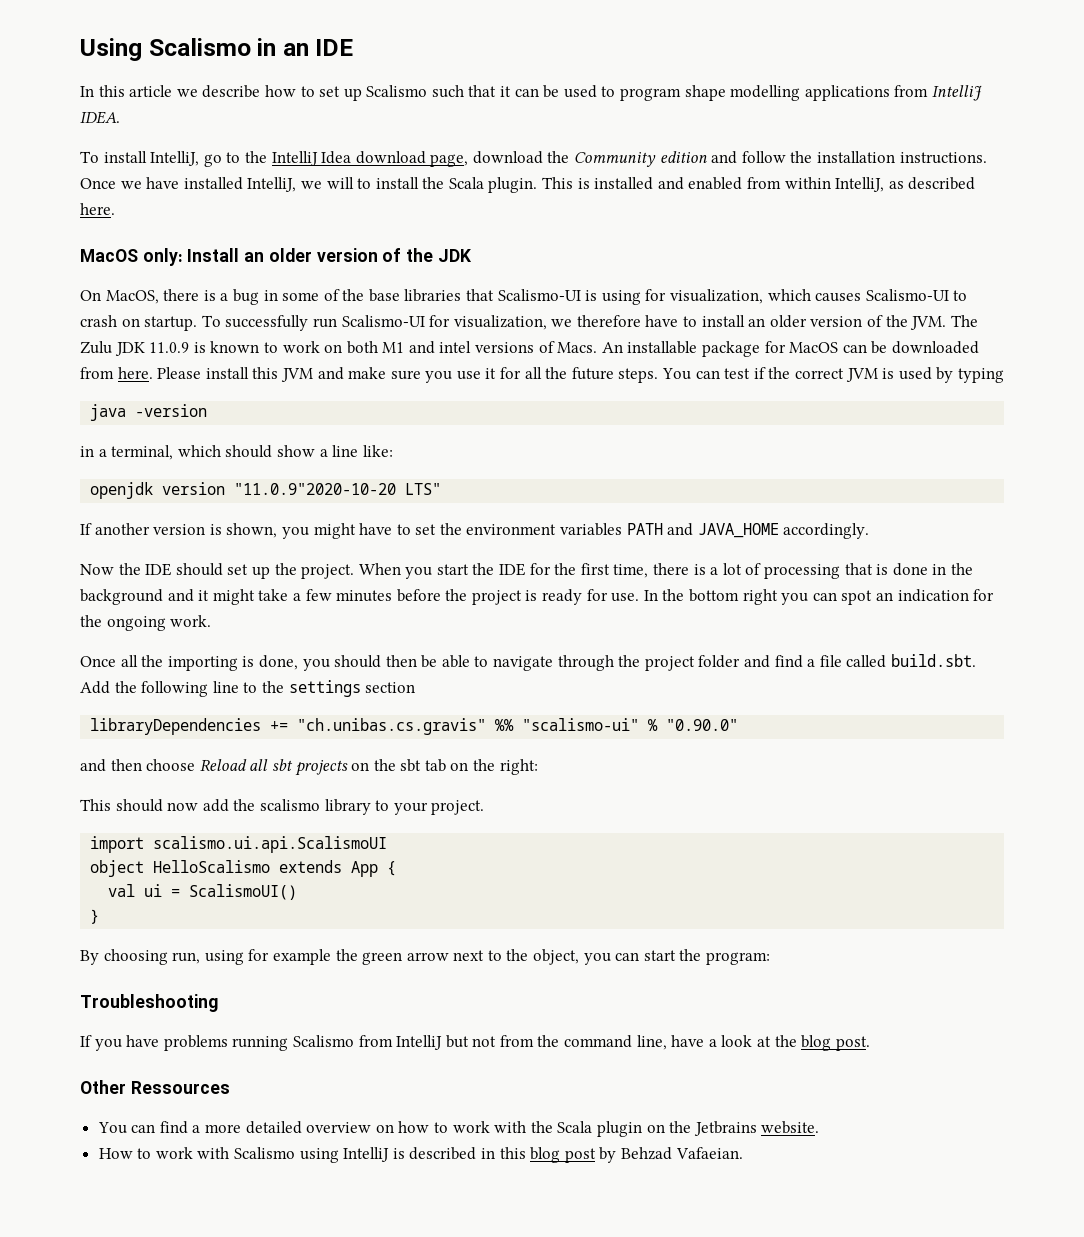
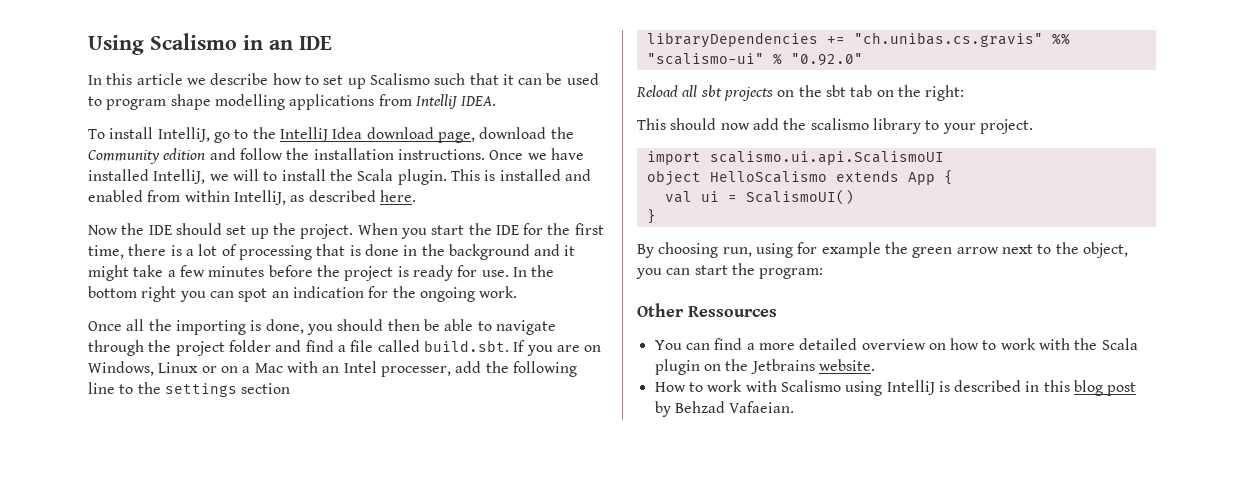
[80,248,472,266] [80,289,968,305] [80,315,978,331] [80,341,979,357] [80,367,1004,383] [90,404,208,421] [80,445,393,460] [90,482,442,499] [80,523,870,539] // MacOS only: Install an older version of the JDK // On MacOS, there is a bug in some of the base libraries that Scalismo-UI is using for visualization, which causes Scalismo-UI to crash on startup. To successfully run Scalismo-UI for visualization, we therefore have to install an older version of the JVM. The Zulu JDK 11.0.9 is known to work on both M1 and intel versions of Macs. An installable package for MacOS can be downloaded from here. Please install this JVM and make sure you use it for all the future steps. You can test if the correct JVM is used by typing // java -version // in a terminal, which should show a line like: // openjdk version "11.0.9"2020-10-20 LTS" // If another version is shown, you might have to set the environment variables PATH and JAVA_HOME accordingly. -> (416, 196) none
[80,681,110,694] Add -> [513,340,602,356] [88,361,482,377] If you are on Windows, Linux or on a Mac with an Intel processer, add
[666,719,739,731] [80,759,196,772] "0.90.0" // and then choose -> [790,53,863,66] "0.92.0" //
[80,994,218,1012] [80,1035,870,1051] // Troubleshooting // If you have problems running Scalismo from IntelliJ but not from the command line, have a look at the blog post. -> (824, 273) none

